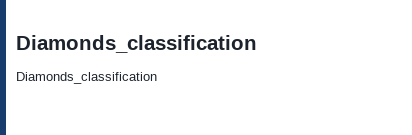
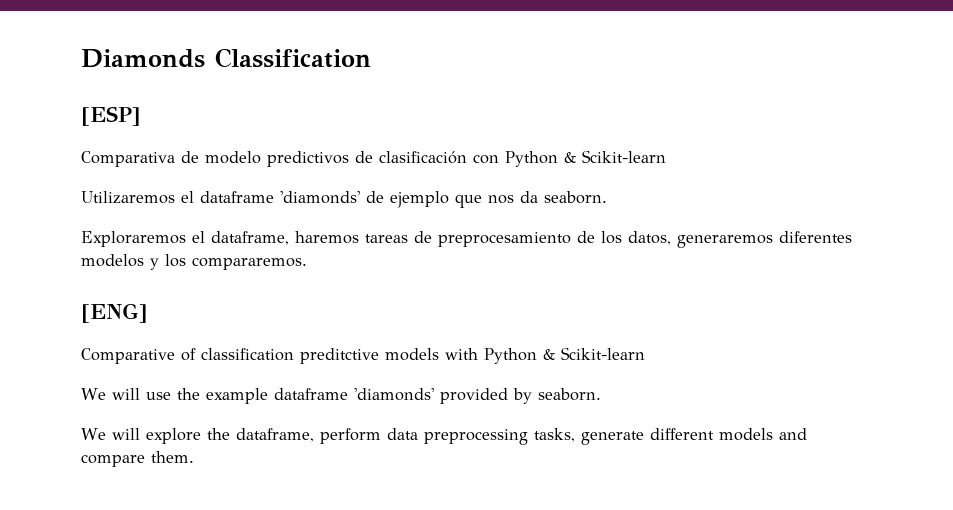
[16,35,257,53] [16,72,157,84] Diamonds_classification // Diamonds_classification -> [81,48,371,68] [81,106,141,126] [81,150,666,167] [81,191,607,208] [81,231,852,248] [81,254,307,270] [81,303,148,323] [81,347,645,364] [81,388,601,404] [81,428,807,445] [81,451,194,467] Diamonds Classification // [ESP] // Comparativa de modelo predictivos de clasificación con Python & Scikit-learn // Utilizaremos el dataframe 'diamonds' de ejemplo que nos da seaborn. // Exploraremos el dataframe, haremos tareas de preprocesamiento de los datos, generaremos diferentes modelos y los compararemos. // [ENG] // Comparative of classification preditctive models with Python & Scikit-learn // We will use the example dataframe 'diamonds' provided by seaborn. // We will explore the dataframe, perform data preprocessing tasks, generate different models and compare them.

